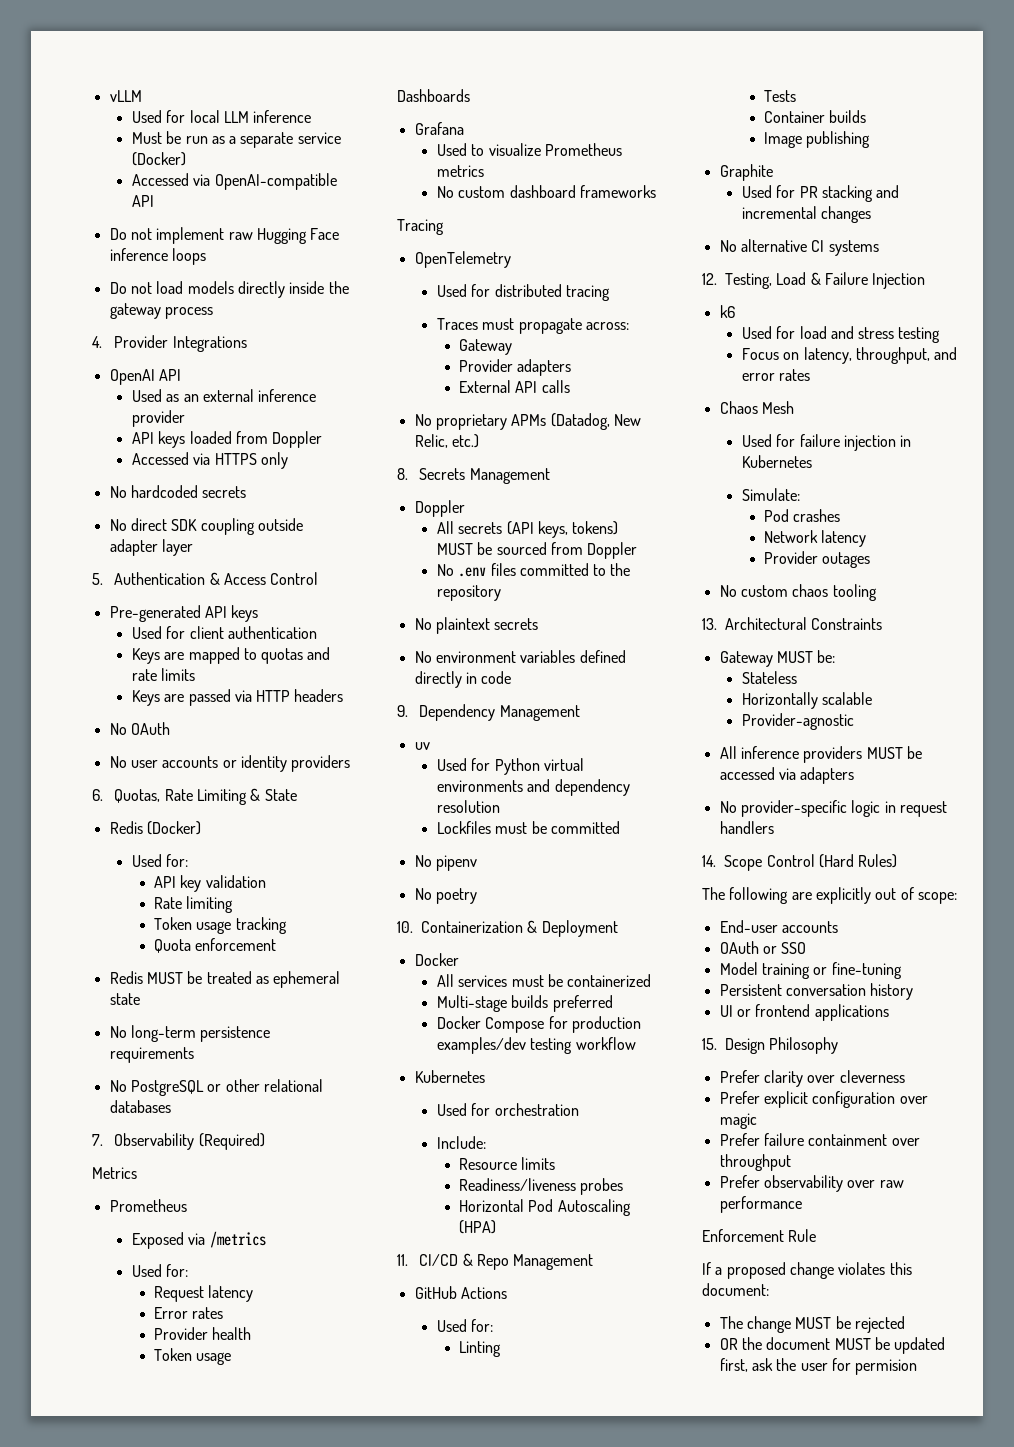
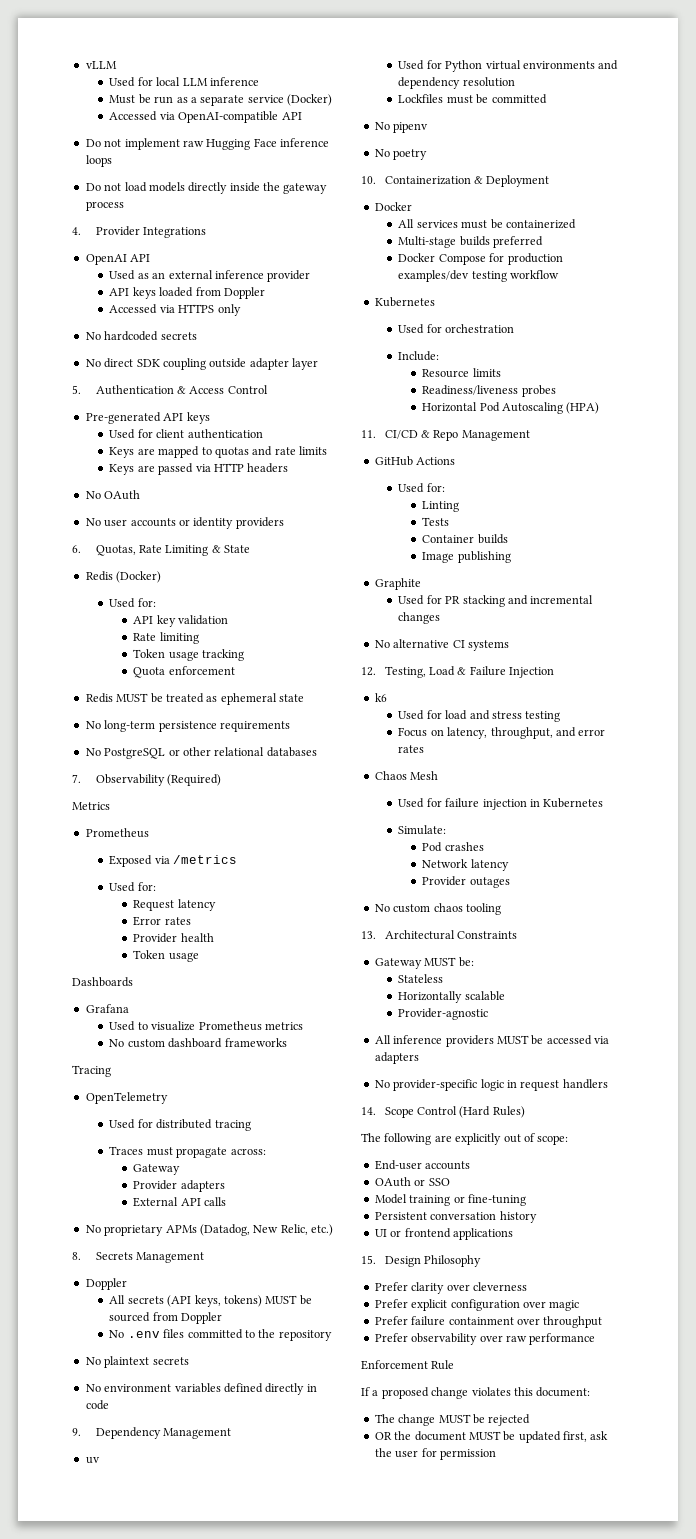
[855,1359,918,1375] permision -> [439,1449,496,1460] permission

